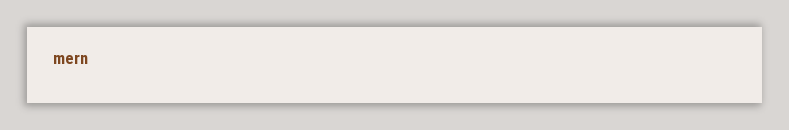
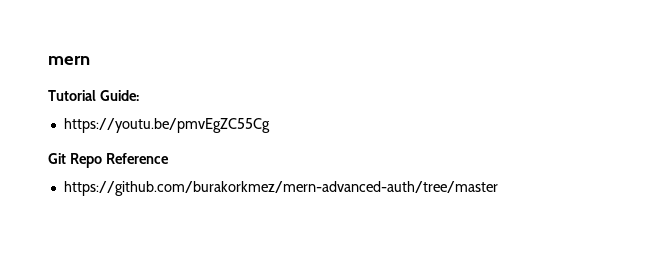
(88, 59) none -> [48,90,139,101] [63,118,270,133] [48,153,169,168] [63,181,498,196] // Tutorial Guide: // https://youtu.be/pmvEgZC55Cg // Git Repo Reference // https://github.com/burakorkmez/mern-advanced-auth/tree/master

